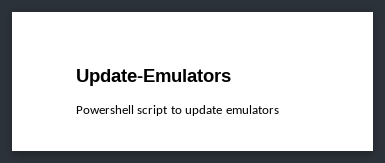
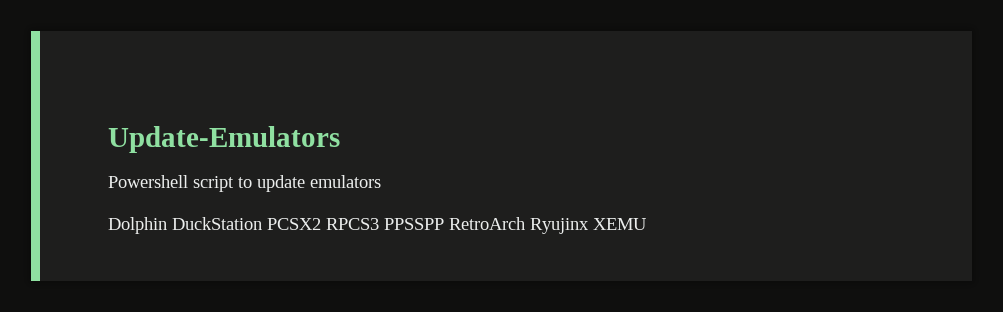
(279, 109) none -> [108,217,646,234] // Dolphin DuckStation PCSX2 RPCS3 PPSSPP RetroArch Ryujinx XEMU

